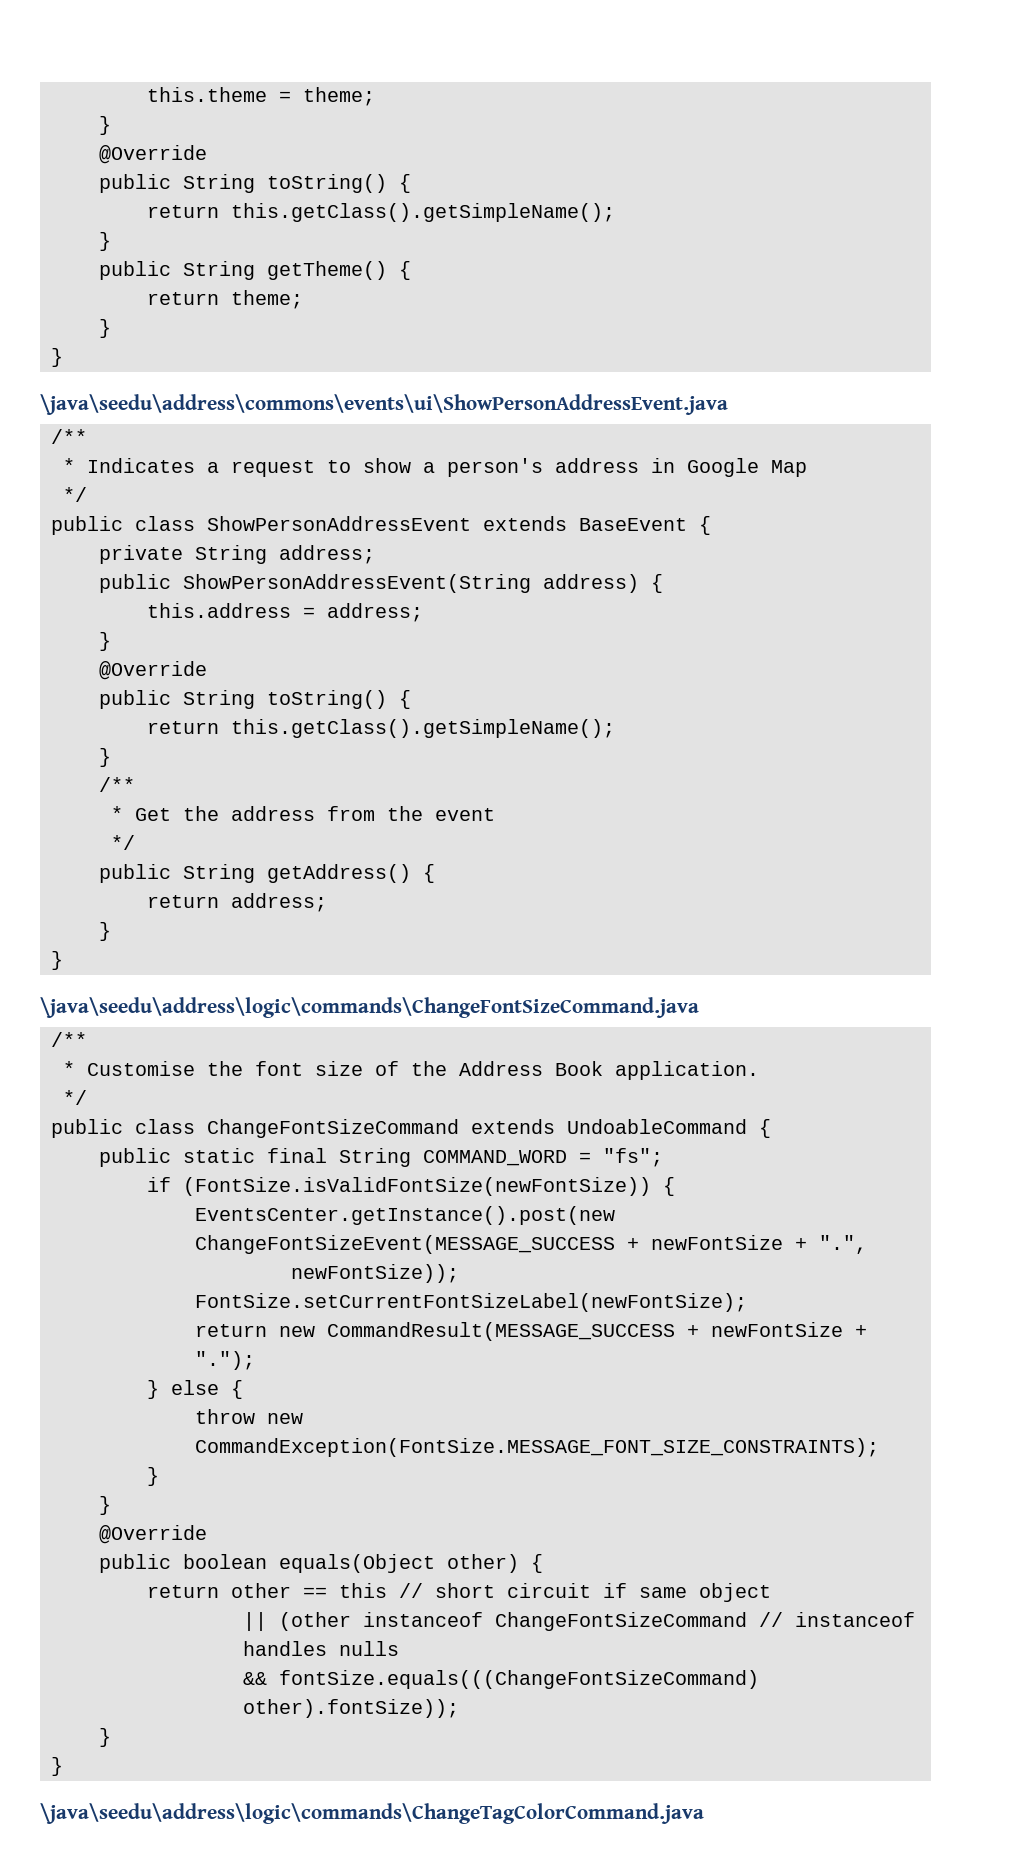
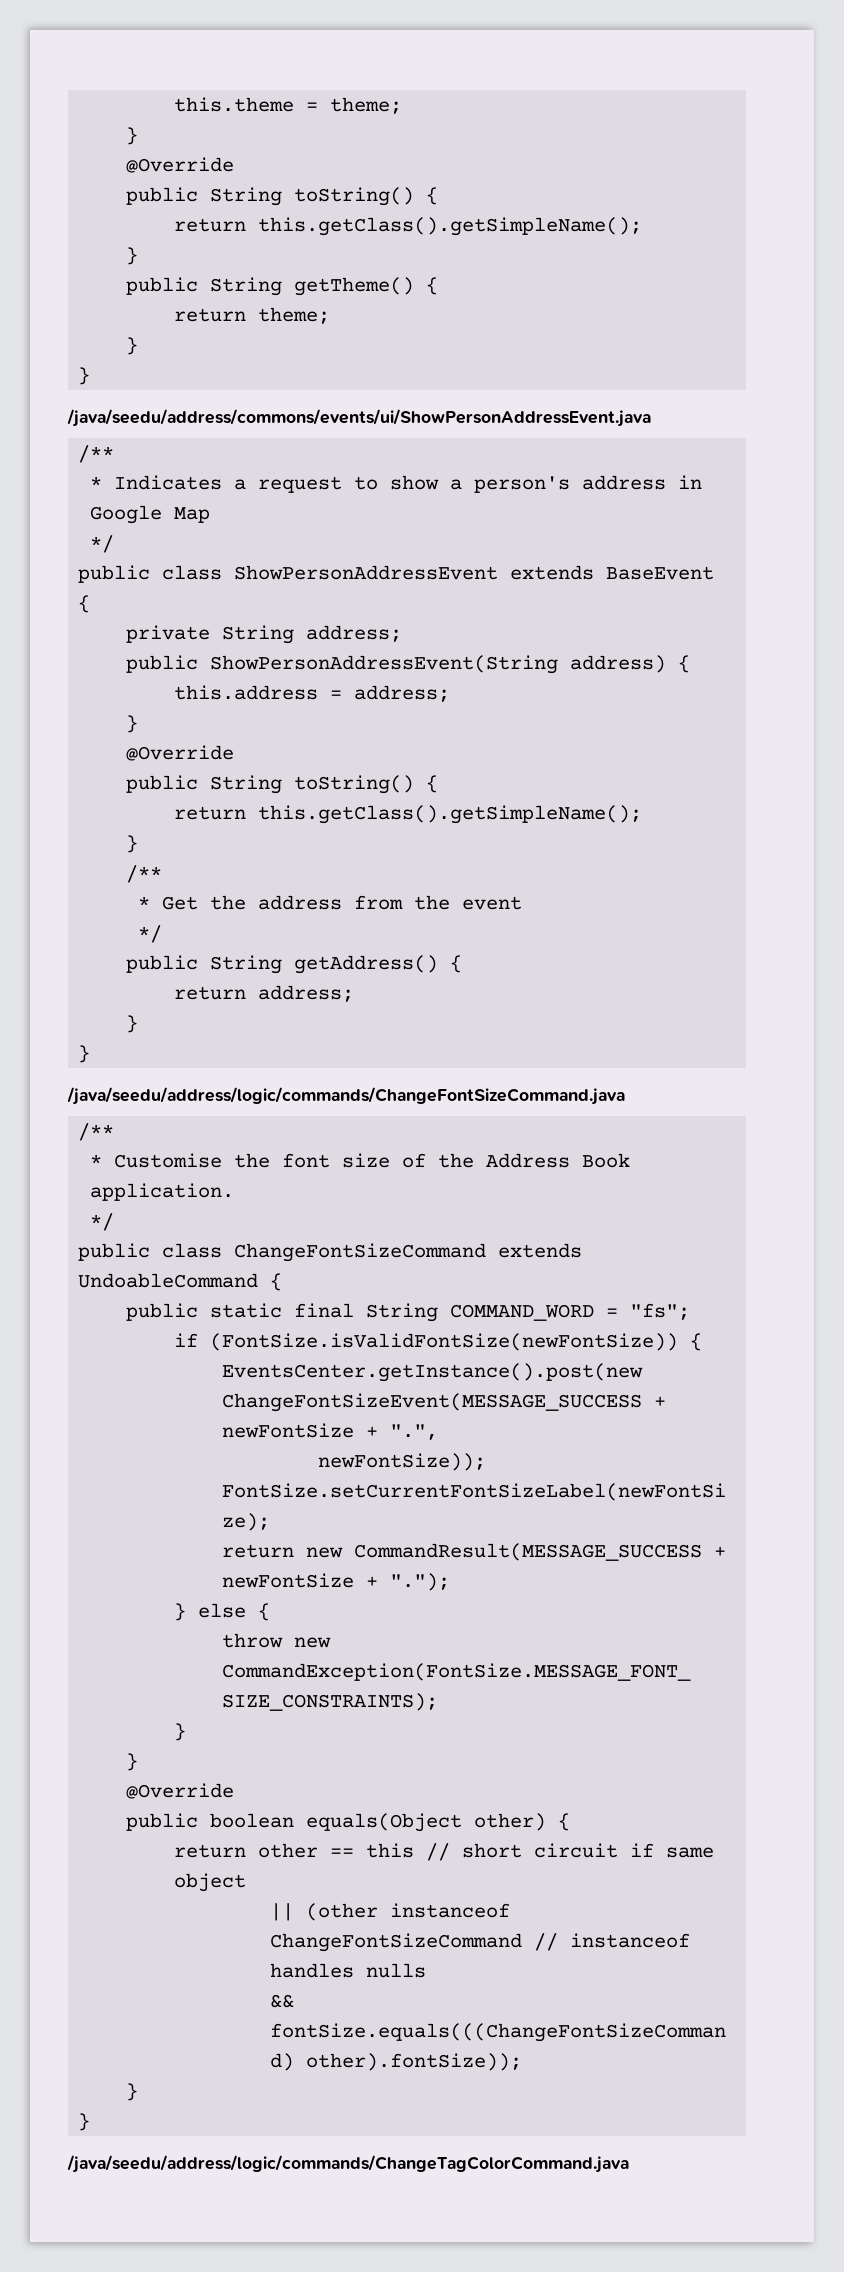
[40,394,728,415] \java\seedu\address\commons\events\ui\ShowPersonAddressEvent.java -> [67,409,651,427] /java/seedu/address/commons/events/ui/ShowPersonAddressEvent.java
[40,997,699,1018] \java\seedu\address\logic\commands\ChangeFontSizeCommand.java -> [67,1087,625,1105] /java/seedu/address/logic/commands/ChangeFontSizeCommand.java
[40,1803,704,1824] \java\seedu\address\logic\commands\ChangeTagColorCommand.java -> [67,2155,629,2173] /java/seedu/address/logic/commands/ChangeTagColorCommand.java

